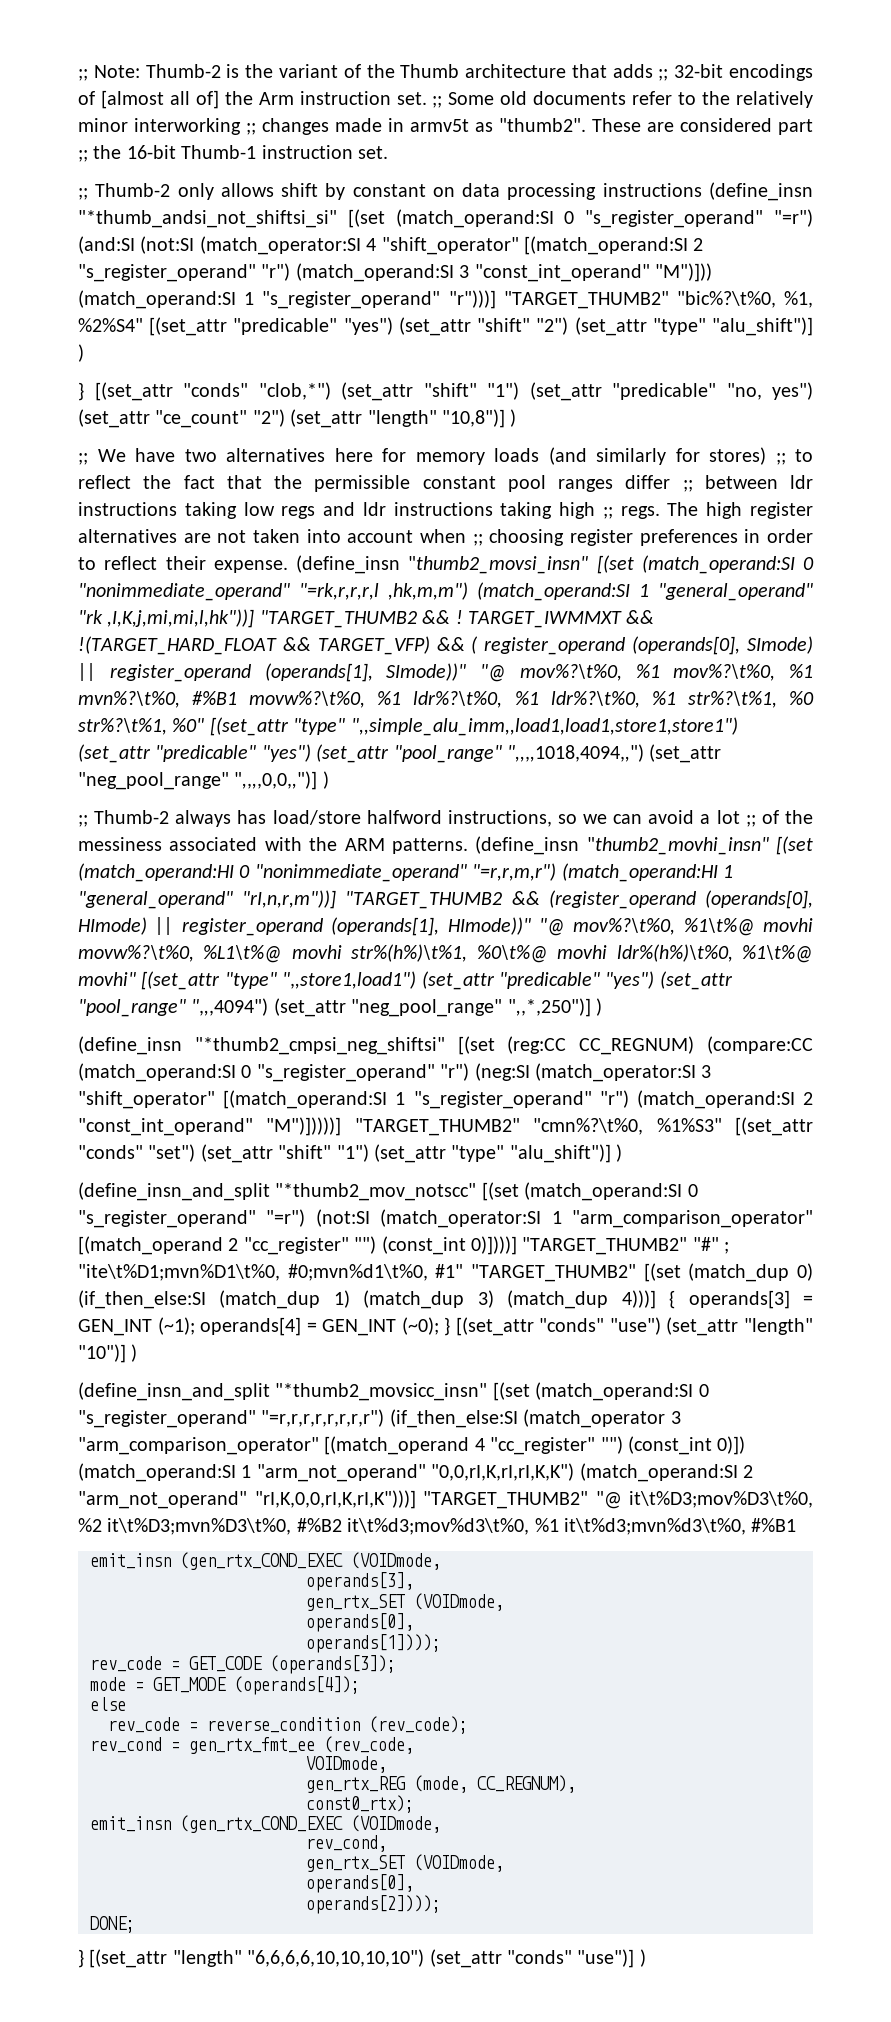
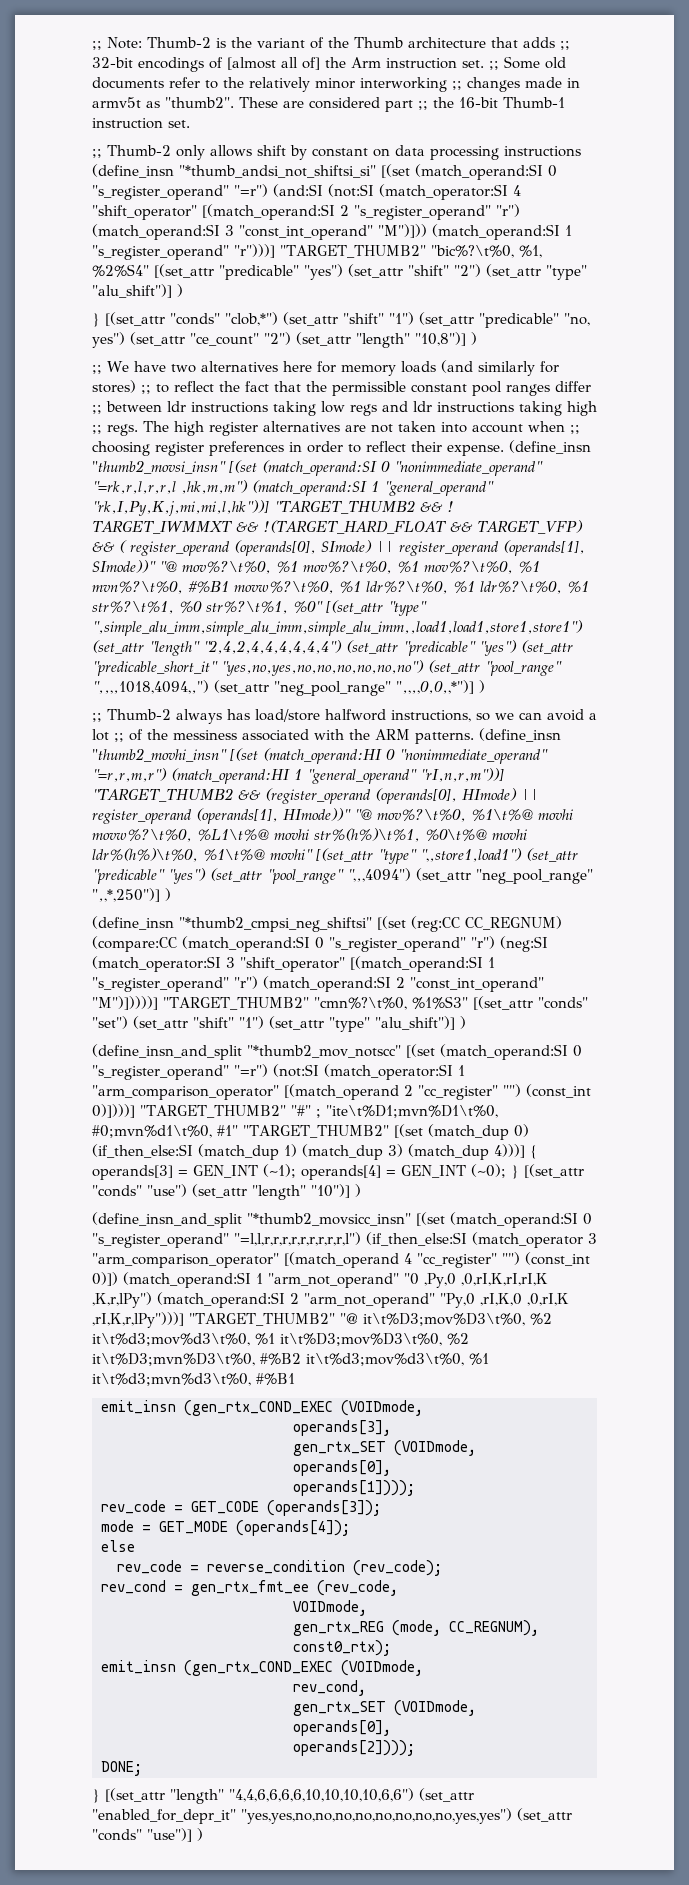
[299,583,379,600] "=rk,r,r,r,l -> [92,481,176,494] "=rk,r,l,r,r,l
[78,609,255,628] "rk ,I,K,j,mi,mi,l,hk"))] -> [92,500,269,516] "rk,I,Py,K,j,mi,mi,l,hk"))]
(813, 671) none -> [424,561,540,574] mov%?\t%0, %1
[350,717,738,736] [78,744,390,763] ",,simple_alu_imm,,load1,load1,store1,store1") (set_attr "predicable" "yes") (set_attr -> [92,620,583,636] [92,640,573,656] [92,660,480,676] ",simple_alu_imm,simple_alu_imm,simple_alu_imm,,load1,load1,store1,store1") (set_attr "length" "2,4,2,4,4,4,4,4,4") (set_attr "predicable" "yes") (set_attr "predicable_short_it" "yes,no,yes,no,no,no,no,no,no") (set_attr
[234,771,318,790] ",,,,0,0,,")] -> [396,680,474,694] ",,,,0,0,,*")]
[261,1409,385,1427] "=r,r,r,r,r,r,r,r") -> [234,1232,361,1246] "=l,l,r,r,r,r,r,r,r,r,r,l")
[431,1463,753,1482] [78,1490,622,1509] "0,0,rI,K,rI,rI,K,K") (match_operand:SI 2 "arm_not_operand" "rI,K,0,0,rI,K,rI,K")))] "TARGET_THUMB2" "@ -> [404,1273,548,1288] [92,1292,569,1308] [92,1312,552,1328] [92,1333,275,1346] "0 ,Py,0 ,0,rI,K,rI,rI,K ,K,r,lPy") (match_operand:SI 2 "arm_not_operand" "Py,0 ,rI,K,0 ,0,rI,K ,rI,K,r,lPy")))] "TARGET_THUMB2" "@ it\t%D3;mov%D3\t%0, %2 it\t%d3;mov%d3\t%0, %1
[247,1949,425,1967] "6,6,6,6,10,10,10,10") -> [229,1788,474,1802] [92,1808,512,1824] "4,4,6,6,6,6,10,10,10,10,6,6") (set_attr "enabled_for_depr_it" "yes,yes,no,no,no,no,no,no,no,no,yes,yes")

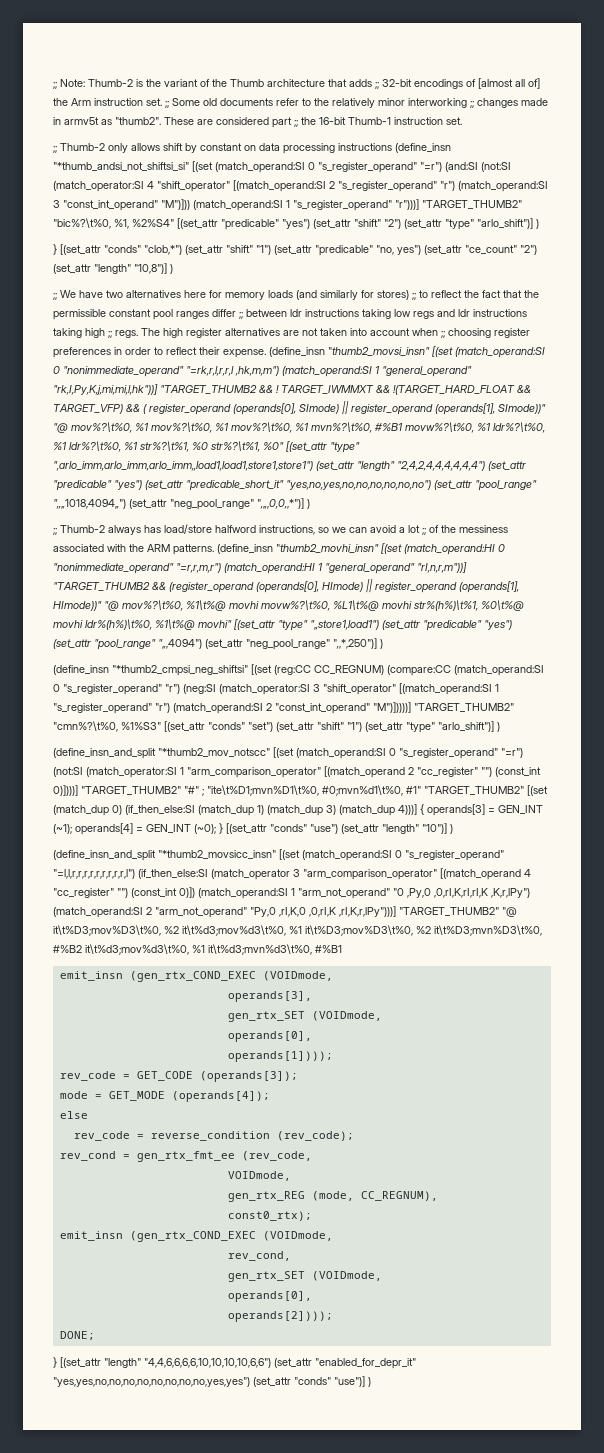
[92,284,172,298] "alu_shift")] -> [477,218,533,229] "arlo_shift")]
[92,620,583,636] ",simple_alu_imm,simple_alu_imm,simple_alu_imm,,load1,load1,store1,store1") -> [53,461,313,471] ",arlo_imm,arlo_imm,arlo_imm,,load1,load1,store1,store1")
[375,1016,455,1030] "alu_shift")] -> [438,721,494,732] "arlo_shift")]

